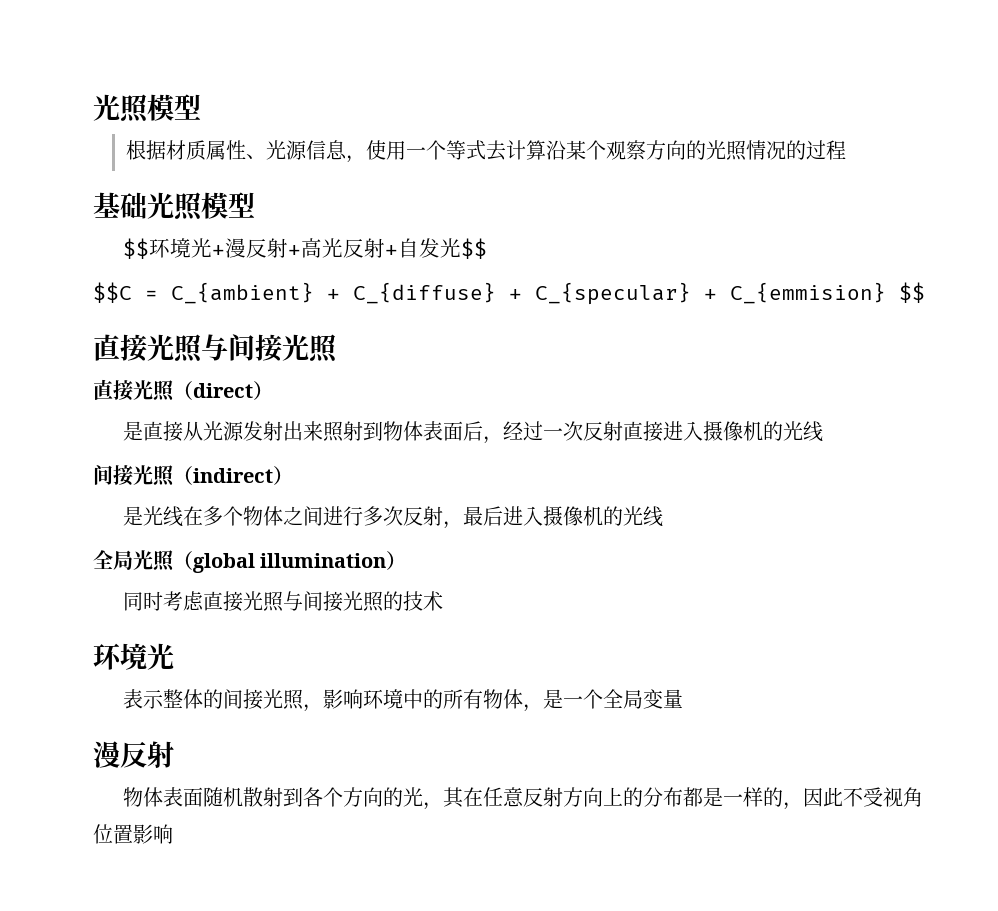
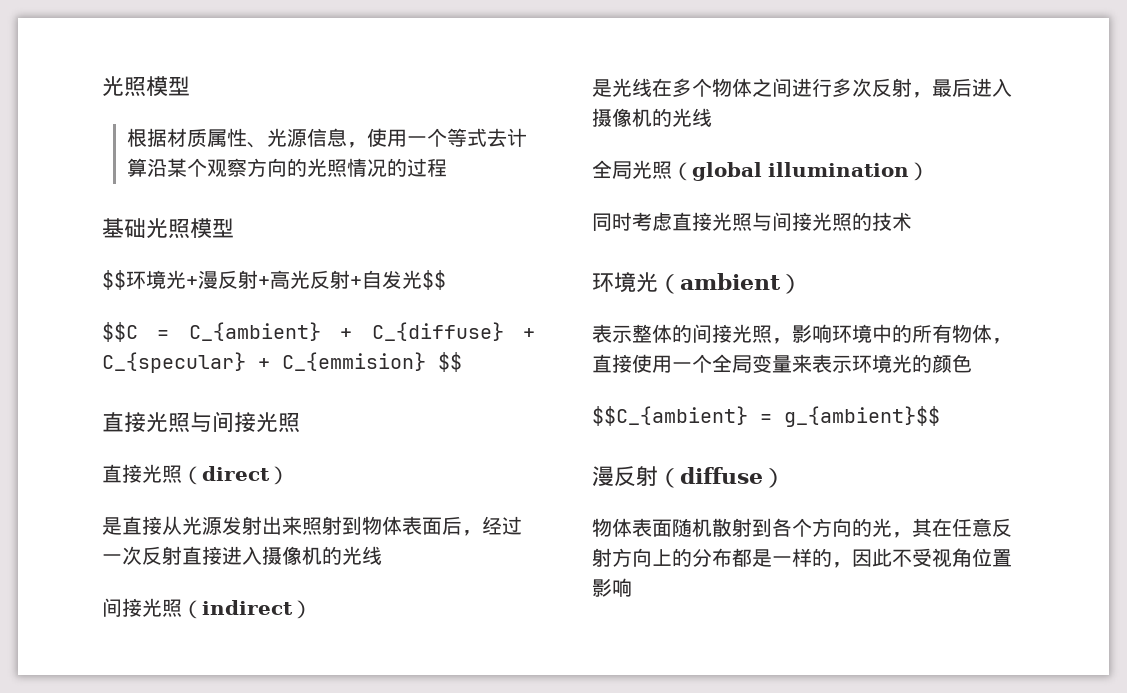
(174, 656) none -> [658,273,802,294] （ambient）
[543,689,564,709] 是 -> [592,354,672,373] 直接使用
[93,741,174,768] // 漫反射 -> [792,354,972,373] [592,406,940,427] [592,466,785,488] 来表示环境光的颜色 // $$C_{ambient} = g_{ambient}$$ // 漫反射（diffuse）

